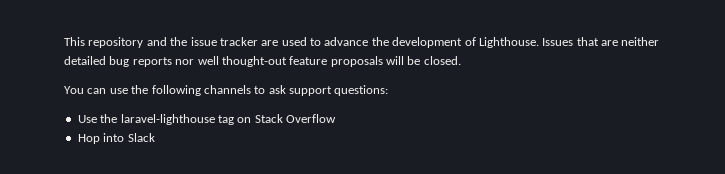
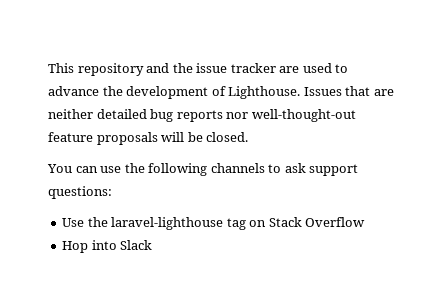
[197,56,287,67] well thought-out -> [251,109,356,122] well-thought-out

